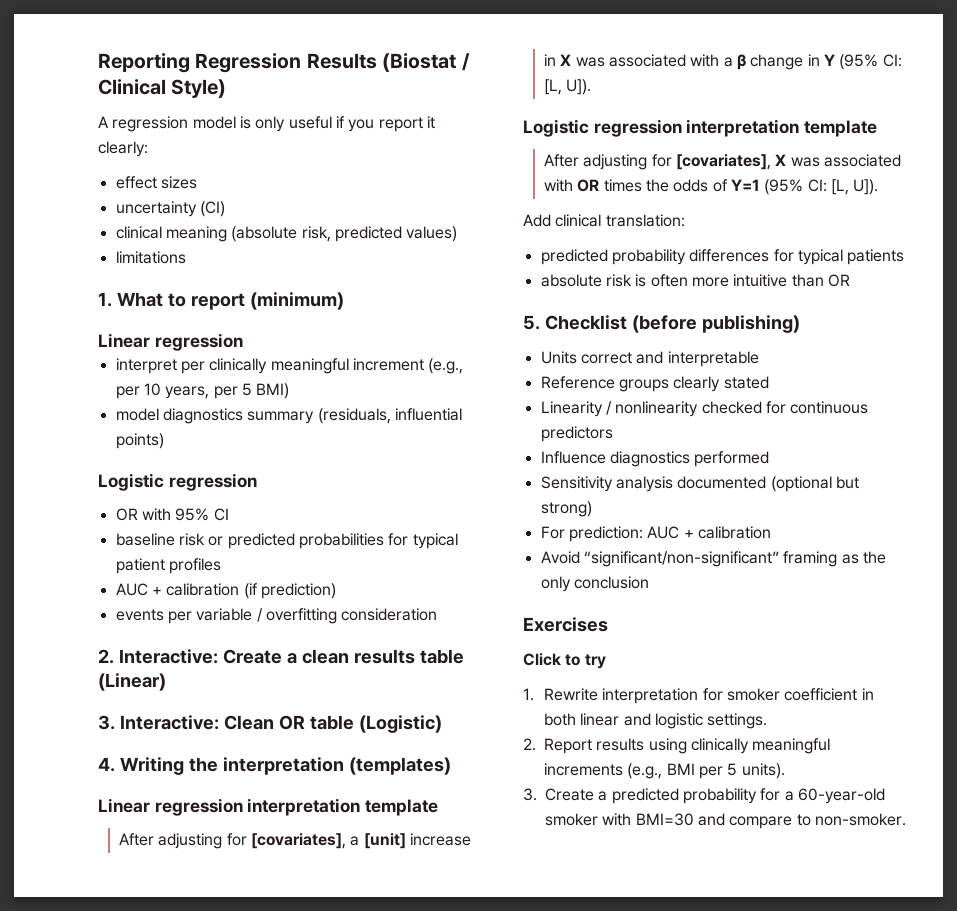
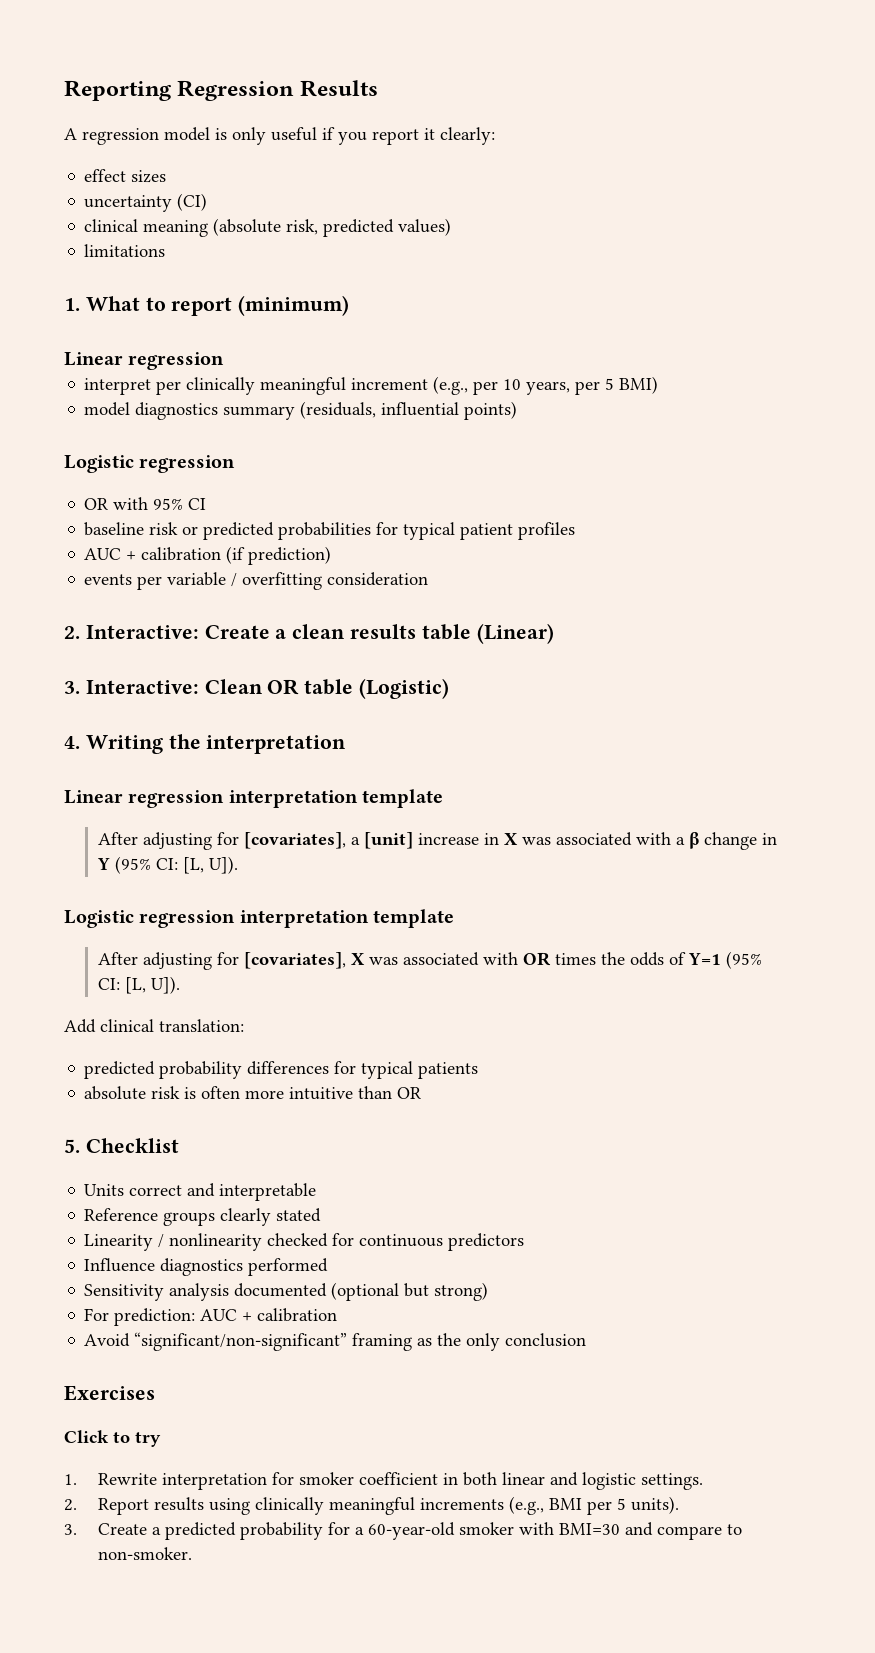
[382,53,470,72] [98,79,227,98] (Biostat / Clinical Style) -> (378, 88) none
[348,757,451,775] (templates) -> (347, 744) none
[631,315,800,333] (before publishing) -> (179, 1145) none

